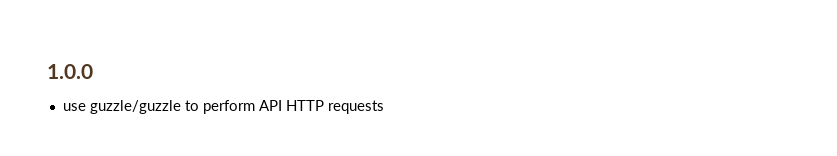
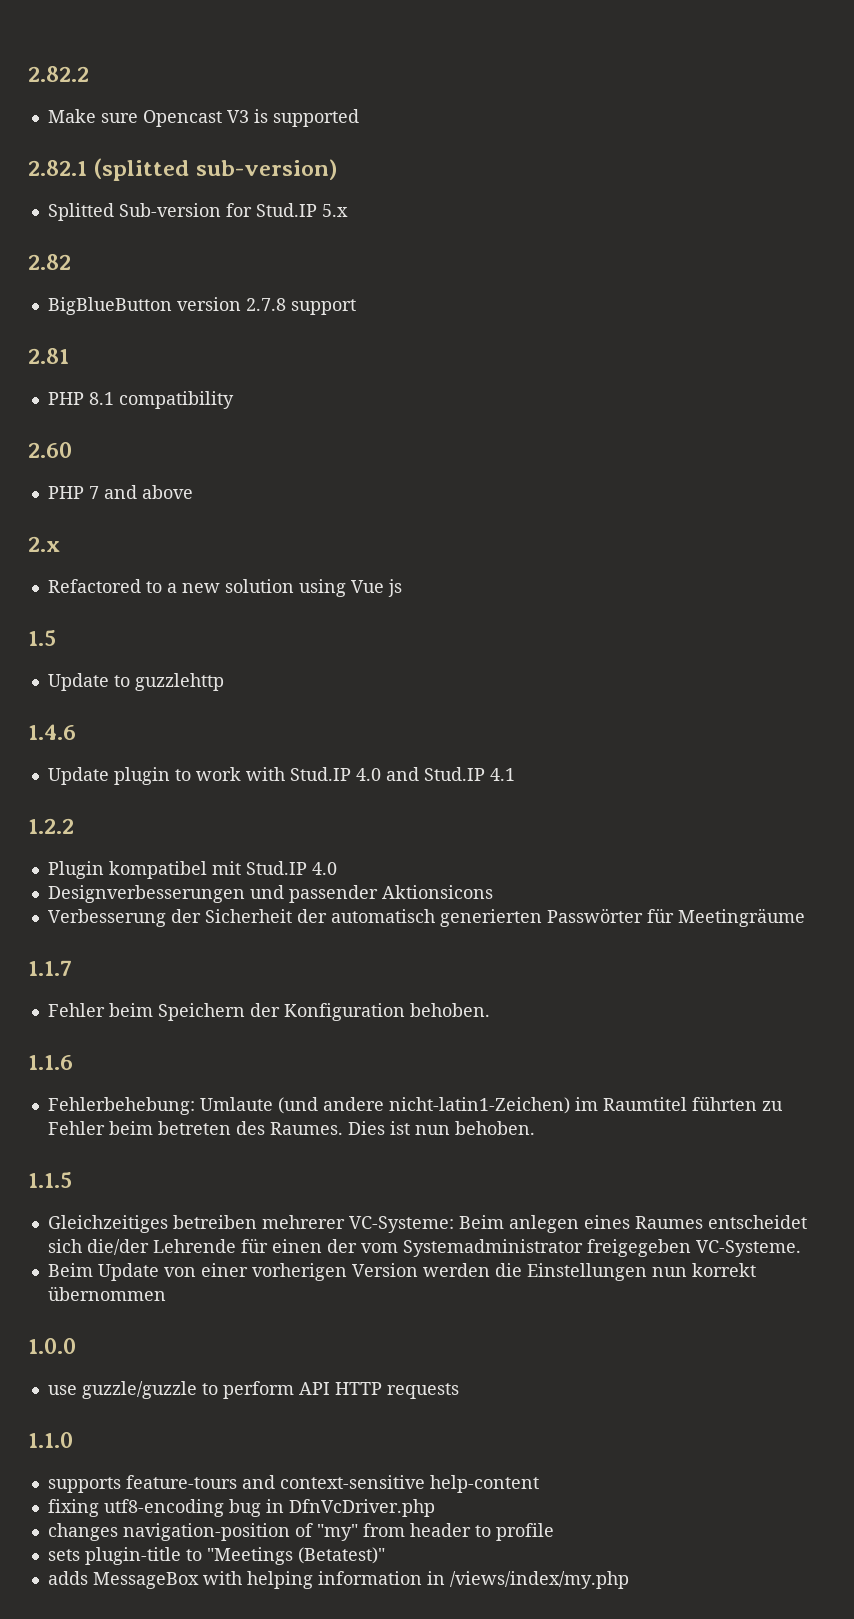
(47, 71) none -> [28,66,89,82] [47,109,359,127] [28,158,337,181] [47,203,348,221] [28,254,71,270] [47,297,356,315] [28,348,69,364] [47,391,234,409] [28,442,72,458] [47,485,193,499] [28,536,60,552] [47,579,402,597] [28,630,56,646] [47,673,224,691] [28,724,76,740] [47,767,515,785] [28,818,74,834] [47,861,337,879] [47,885,493,903] [47,908,805,927] [28,960,72,976] [47,1003,490,1021] [28,1055,73,1070] [47,1096,783,1115] [47,1121,535,1135] [28,1172,72,1188] [47,1215,807,1233] [47,1238,801,1257] [47,1263,756,1281] [47,1286,166,1301] 2.82.2 // Make sure Opencast V3 is supported // 2.82.1 (splitted sub-version) // Splitted Sub-version for Stud.IP 5.x // 2.82 // BigBlueButton version 2.7.8 support // 2.81 // PHP 8.1 compatibility // 2.60 // PHP 7 and above // 2.x // Refactored to a new solution using Vue js // 1.5 // Update to guzzlehttp // 1.4.6 // Update plugin to work with Stud.IP 4.0 and Stud.IP 4.1 // 1.2.2 // Plugin kompatibel mit Stud.IP 4.0 // Designverbesserungen und passender Aktionsicons // Verbesserung der Sicherheit der automatisch generierten Passwörter für Meetingräume // 1.1.7 // Fehler beim Speichern der Konfiguration behoben. // 1.1.6 // Fehlerbehebung: Umlaute (und andere nicht-latin1-Zeichen) im Raumtitel führten zu Fehler beim betreten des Raumes. Dies ist nun behoben. // 1.1.5 // Gleichzeitiges betreiben mehrerer VC-Systeme: Beim anlegen eines Raumes entscheidet sich die/der Lehrende für einen der vom Systemadministrator freigegeben VC-Systeme. // Beim Update von einer vorherigen Version werden die Einstellungen nun korrekt übernommen //
(384, 107) none -> [28,1432,73,1448] [47,1475,539,1493] [47,1499,435,1517] [47,1523,554,1541] [47,1547,385,1565] [47,1571,629,1589] // 1.1.0 // supports feature-tours and context-sensitive help-content // fixing utf8-encoding bug in DfnVcDriver.php // changes navigation-position of "my" from header to profile // sets plugin-title to "Meetings (Betatest)" // adds MessageBox with helping information in /views/index/my.php

